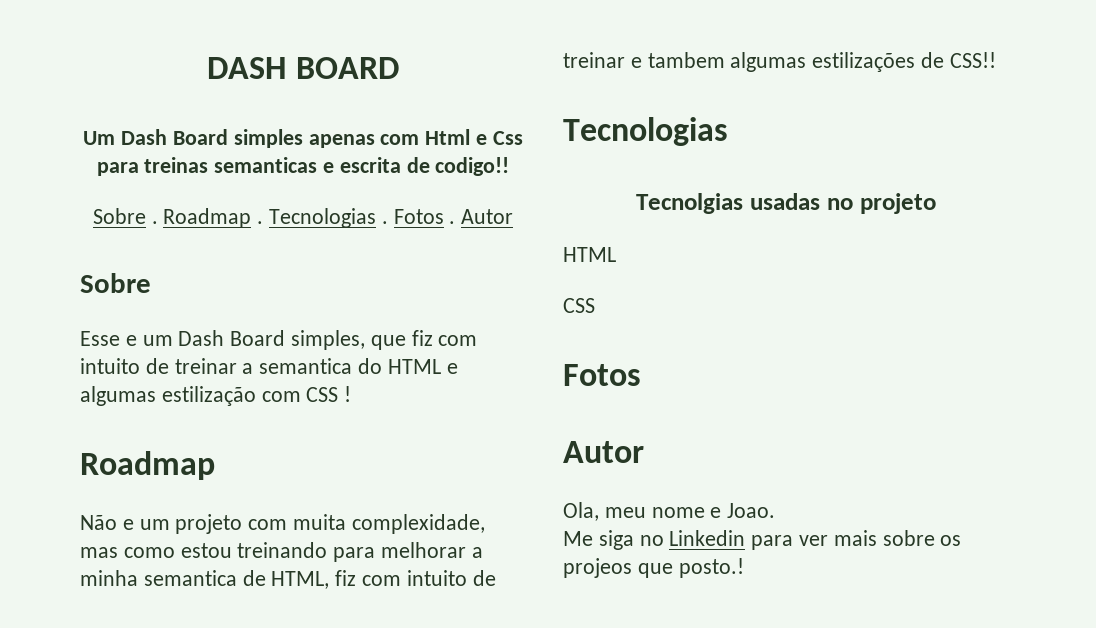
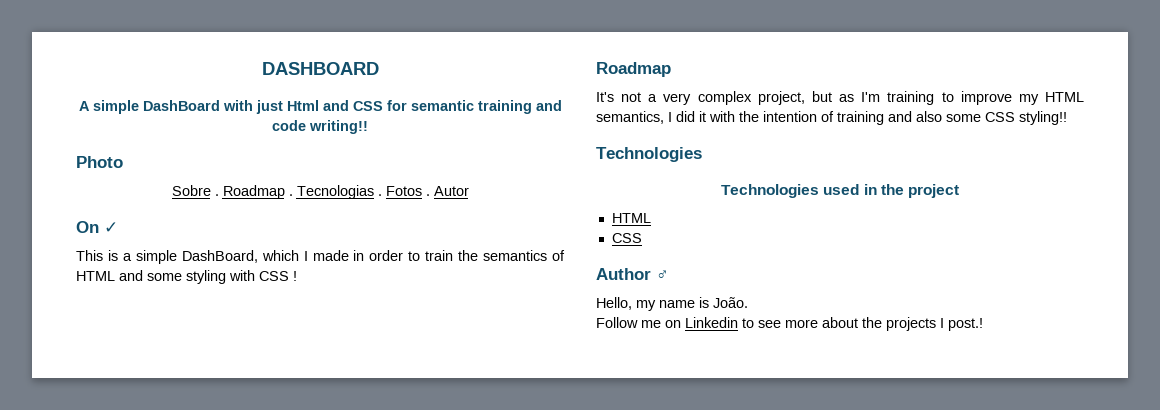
[207,57,399,79] [83,129,523,148] [96,157,510,176] DASH BOARD // Um Dash Board simples apenas com Html e Css para treinas semanticas e escrita de codigo!! -> [261,62,379,75] [78,100,562,114] [272,120,368,134] [76,156,123,168] DASHBOARD // A simple DashBoard with just Html and CSS for semantic training and code writing!! // Photo
[80,273,151,293] [80,330,478,350] [80,358,458,374] [80,386,352,406] [80,451,215,480] [80,514,485,534] [80,542,483,562] [80,570,496,589] [563,52,996,72] [563,117,728,146] [636,193,936,214] [563,247,616,262] [563,298,595,313] [563,364,641,386] [563,441,644,463] [563,502,776,521] [563,530,962,550] [563,558,744,578] Sobre // Esse e um Dash Board simples, que fiz com intuito de treinar a semantica do HTML e algumas estilização com CSS ! // Roadmap // Não e um projeto com muita complexidade, mas como estou treinando para melhorar a minha semantica de HTML, fiz com intuito de treinar e tambem algumas estilizações de CSS!! // Tecnologias // Tecnolgias usadas no projeto // HTML // CSS // Fotos // Autor // Ola, meu nome e Joao. // Me siga no Linkedin para ver mais sobre os projeos que posto.! -> [76,221,118,233] [76,250,566,264] [76,270,297,284] [596,62,671,77] [596,91,1084,105] [596,111,1067,125] [596,147,702,162] [721,184,959,198] [611,213,651,223] [611,233,642,243] [596,268,669,280] [596,297,748,311] [596,317,983,331] On ✓ // This is a simple DashBoard, which I made in order to train the semantics of HTML and some styling with CSS ! // Roadmap // It's not a very complex project, but as I'm training to improve my HTML semantics, I did it with the intention of training and also some CSS styling!! // Technologies // Technologies used in the project // HTML // CSS // Author ♂ // Hello, my name is João. // Follow me on Linkedin to see more about the projects I post.!

